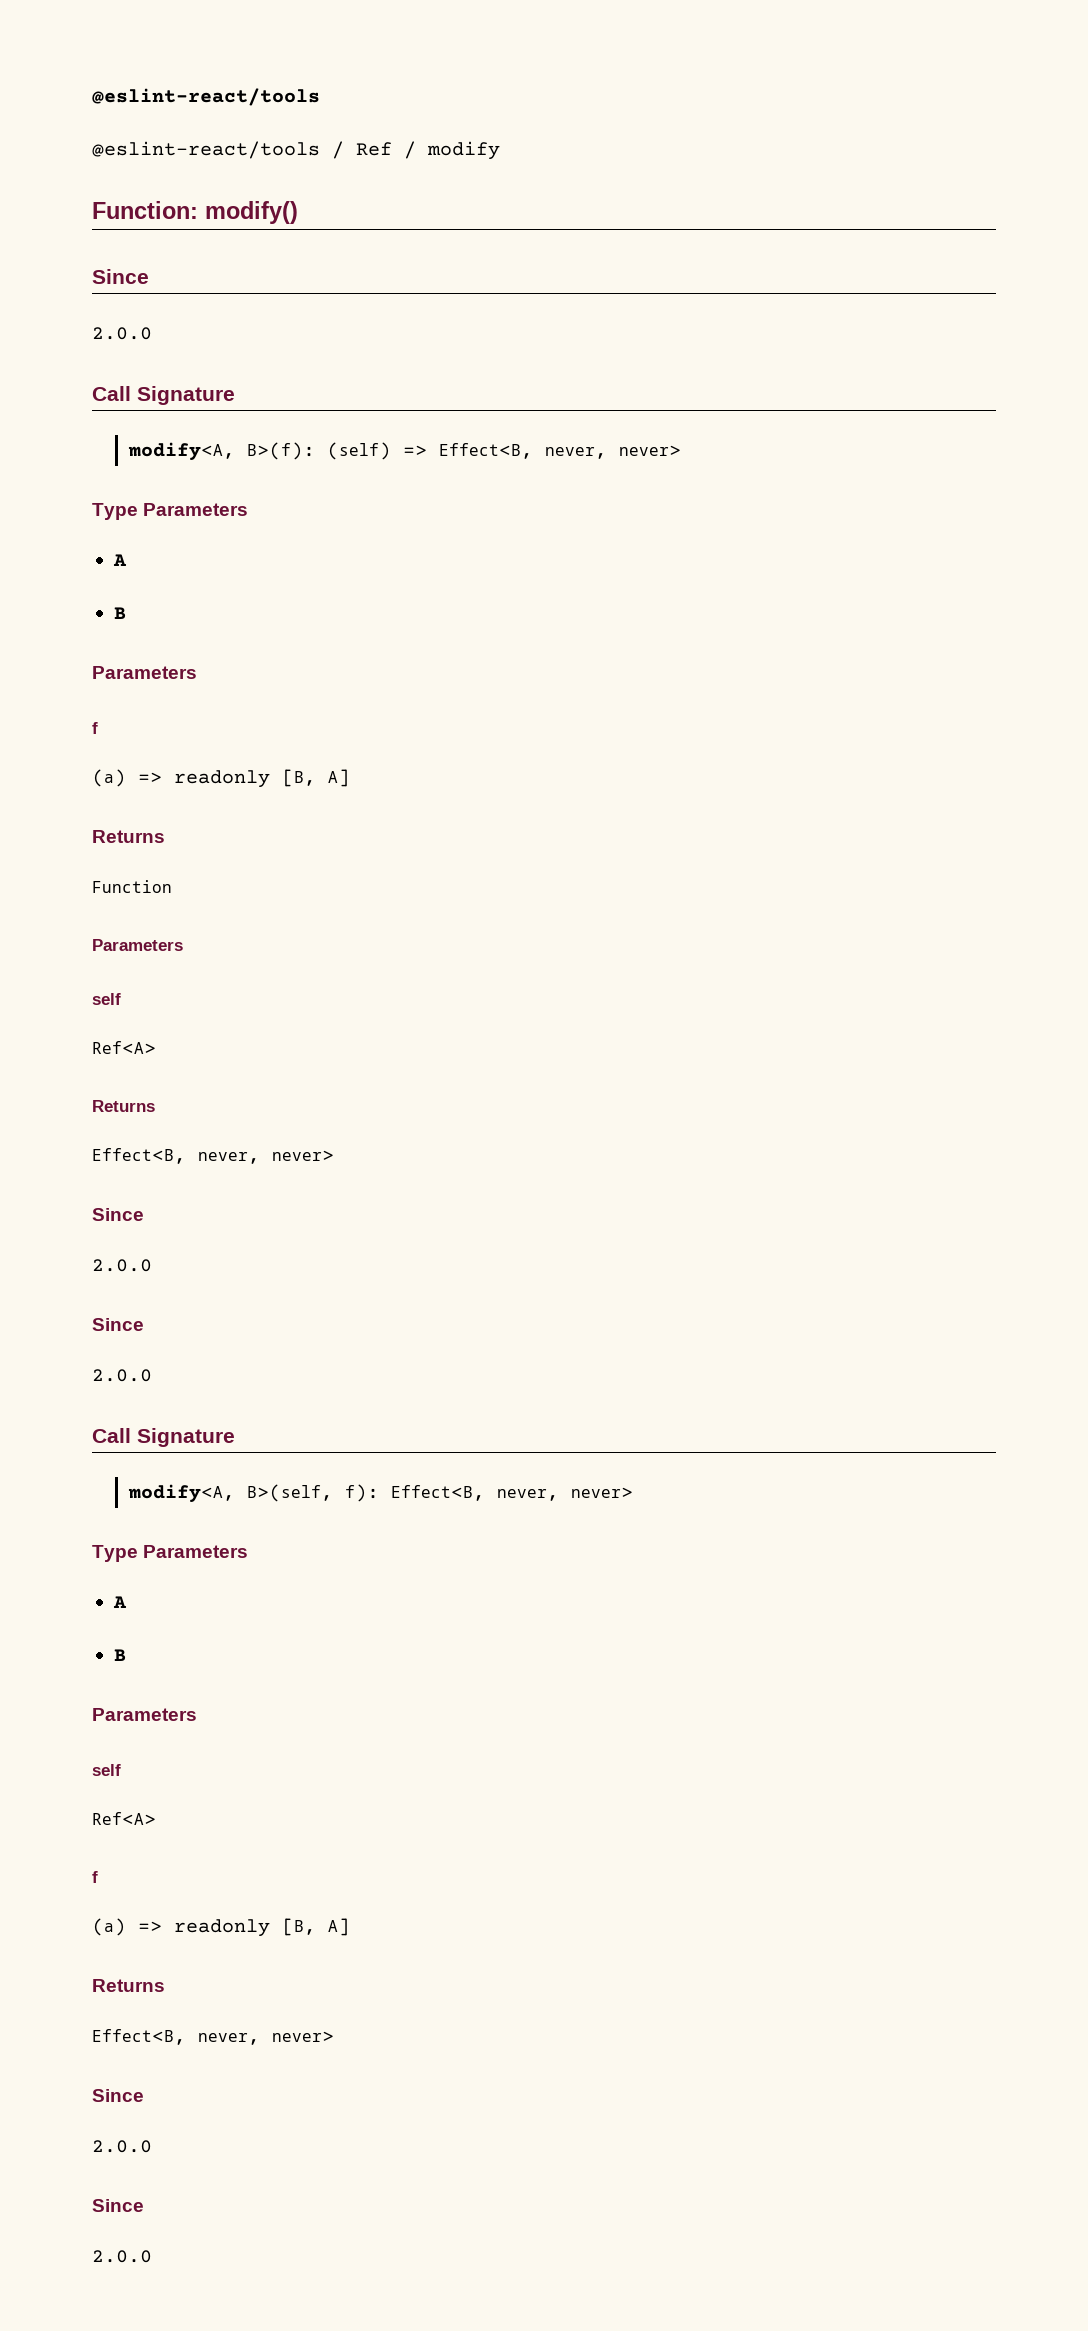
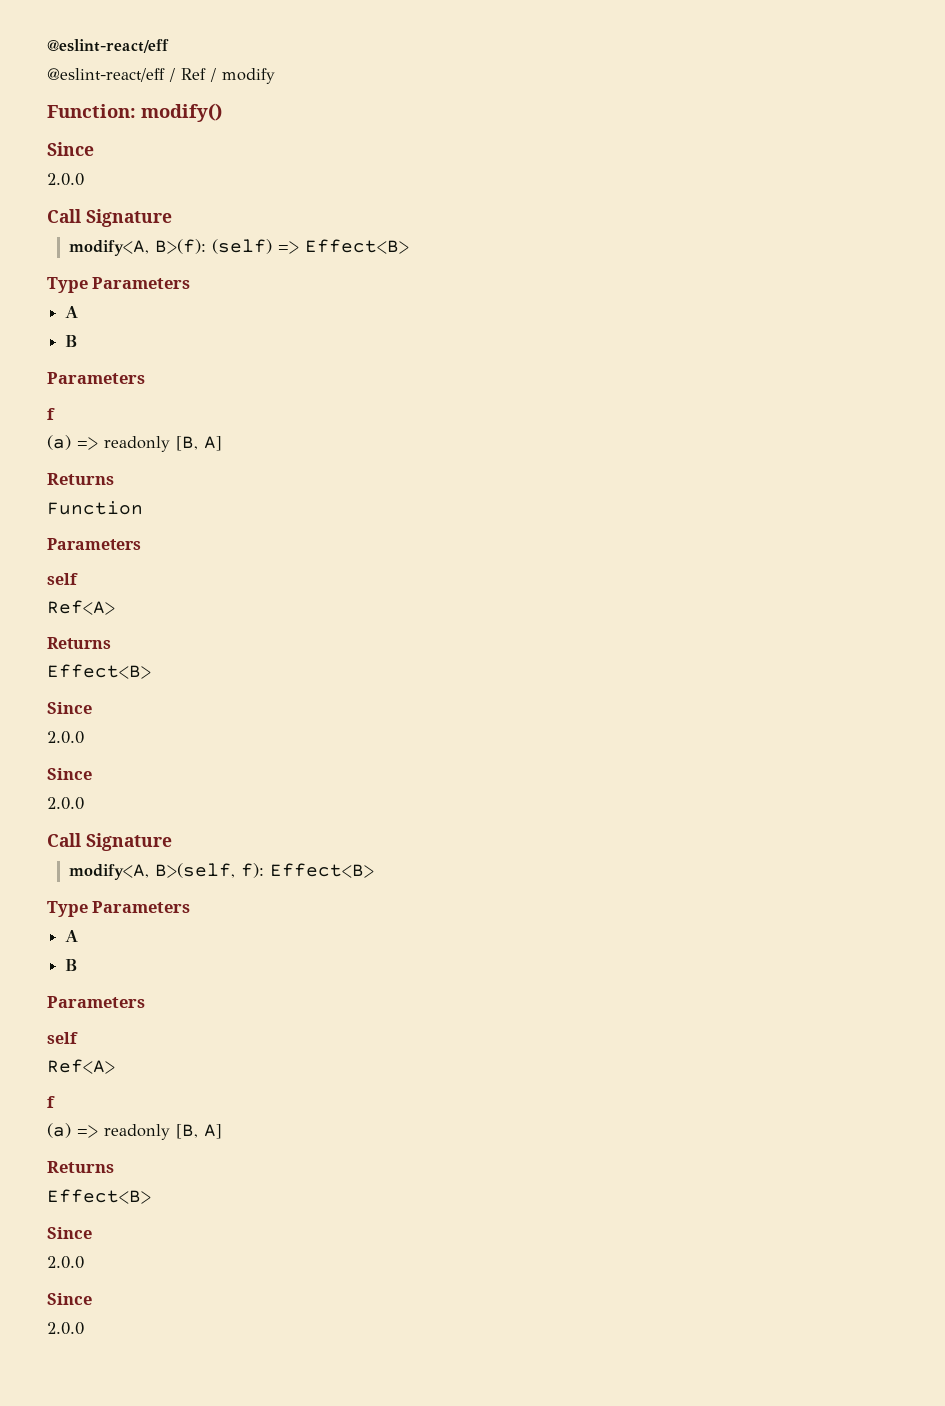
[92,88,320,106] [92,141,320,159] @eslint-react/tools // @eslint-react/tools -> [47,39,169,53] [47,68,165,82] @eslint-react/eff // @eslint-react/eff
[438,443,681,459] Effect<B, never, never> -> [304,239,409,254] Effect<B>
[92,1148,334,1164] Effect<B, never, never> -> [47,664,151,679] Effect<B>
[390,1485,633,1501] Effect<B, never, never> -> [269,863,374,878] Effect<B>
[92,2029,334,2045] Effect<B, never, never> -> [47,1189,151,1204] Effect<B>

